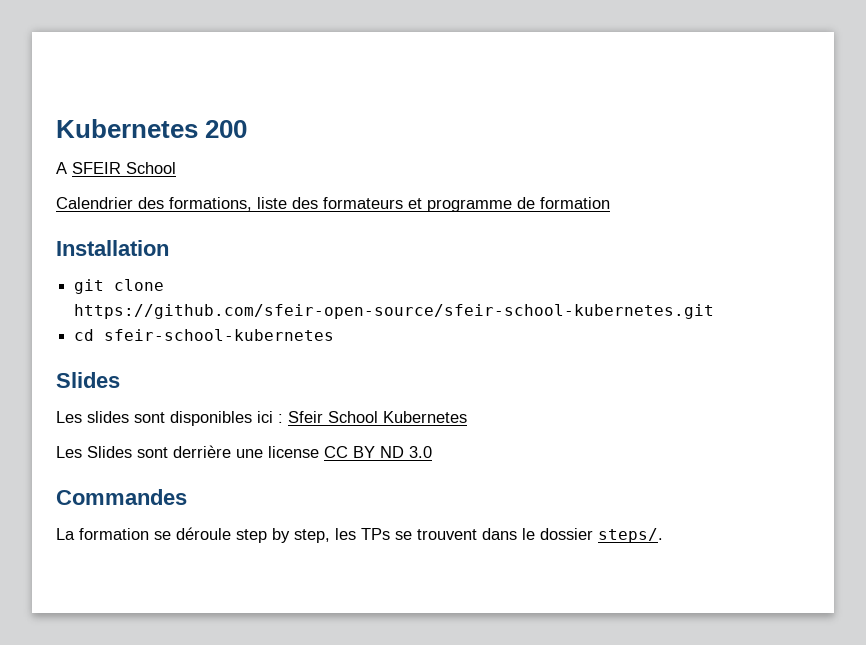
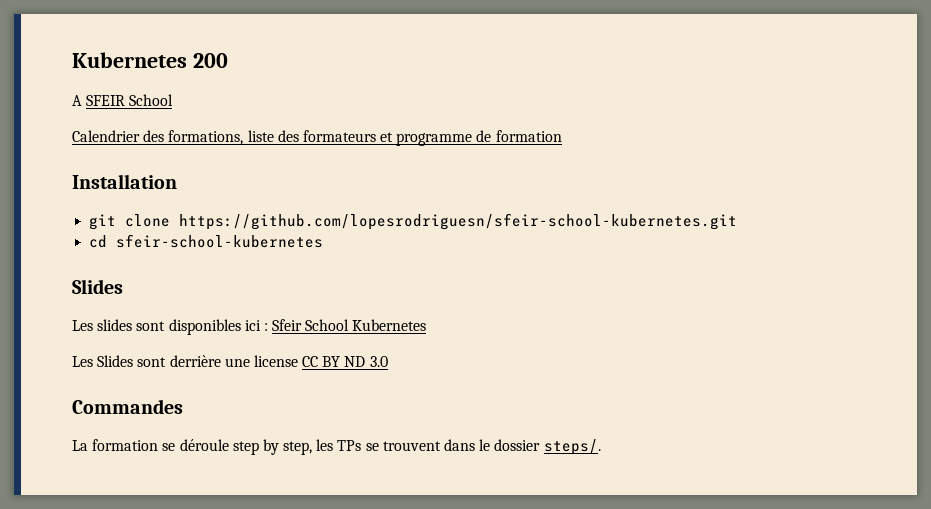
[74,304,715,319] https://github.com/sfeir-open-source/sfeir-school-kubernetes.git -> [179,213,738,230] https://github.com/lopesrodriguesn/sfeir-school-kubernetes.git

